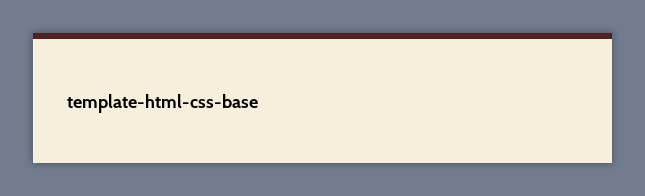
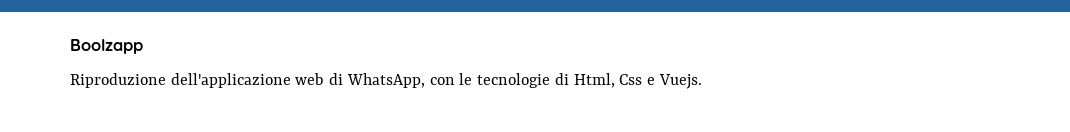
[67,94,258,113] template-html-css-base -> [70,39,143,54] [70,73,702,89] Boolzapp // Riproduzione dell'applicazione web di WhatsApp, con le tecnologie di Html, Css e Vuejs.

